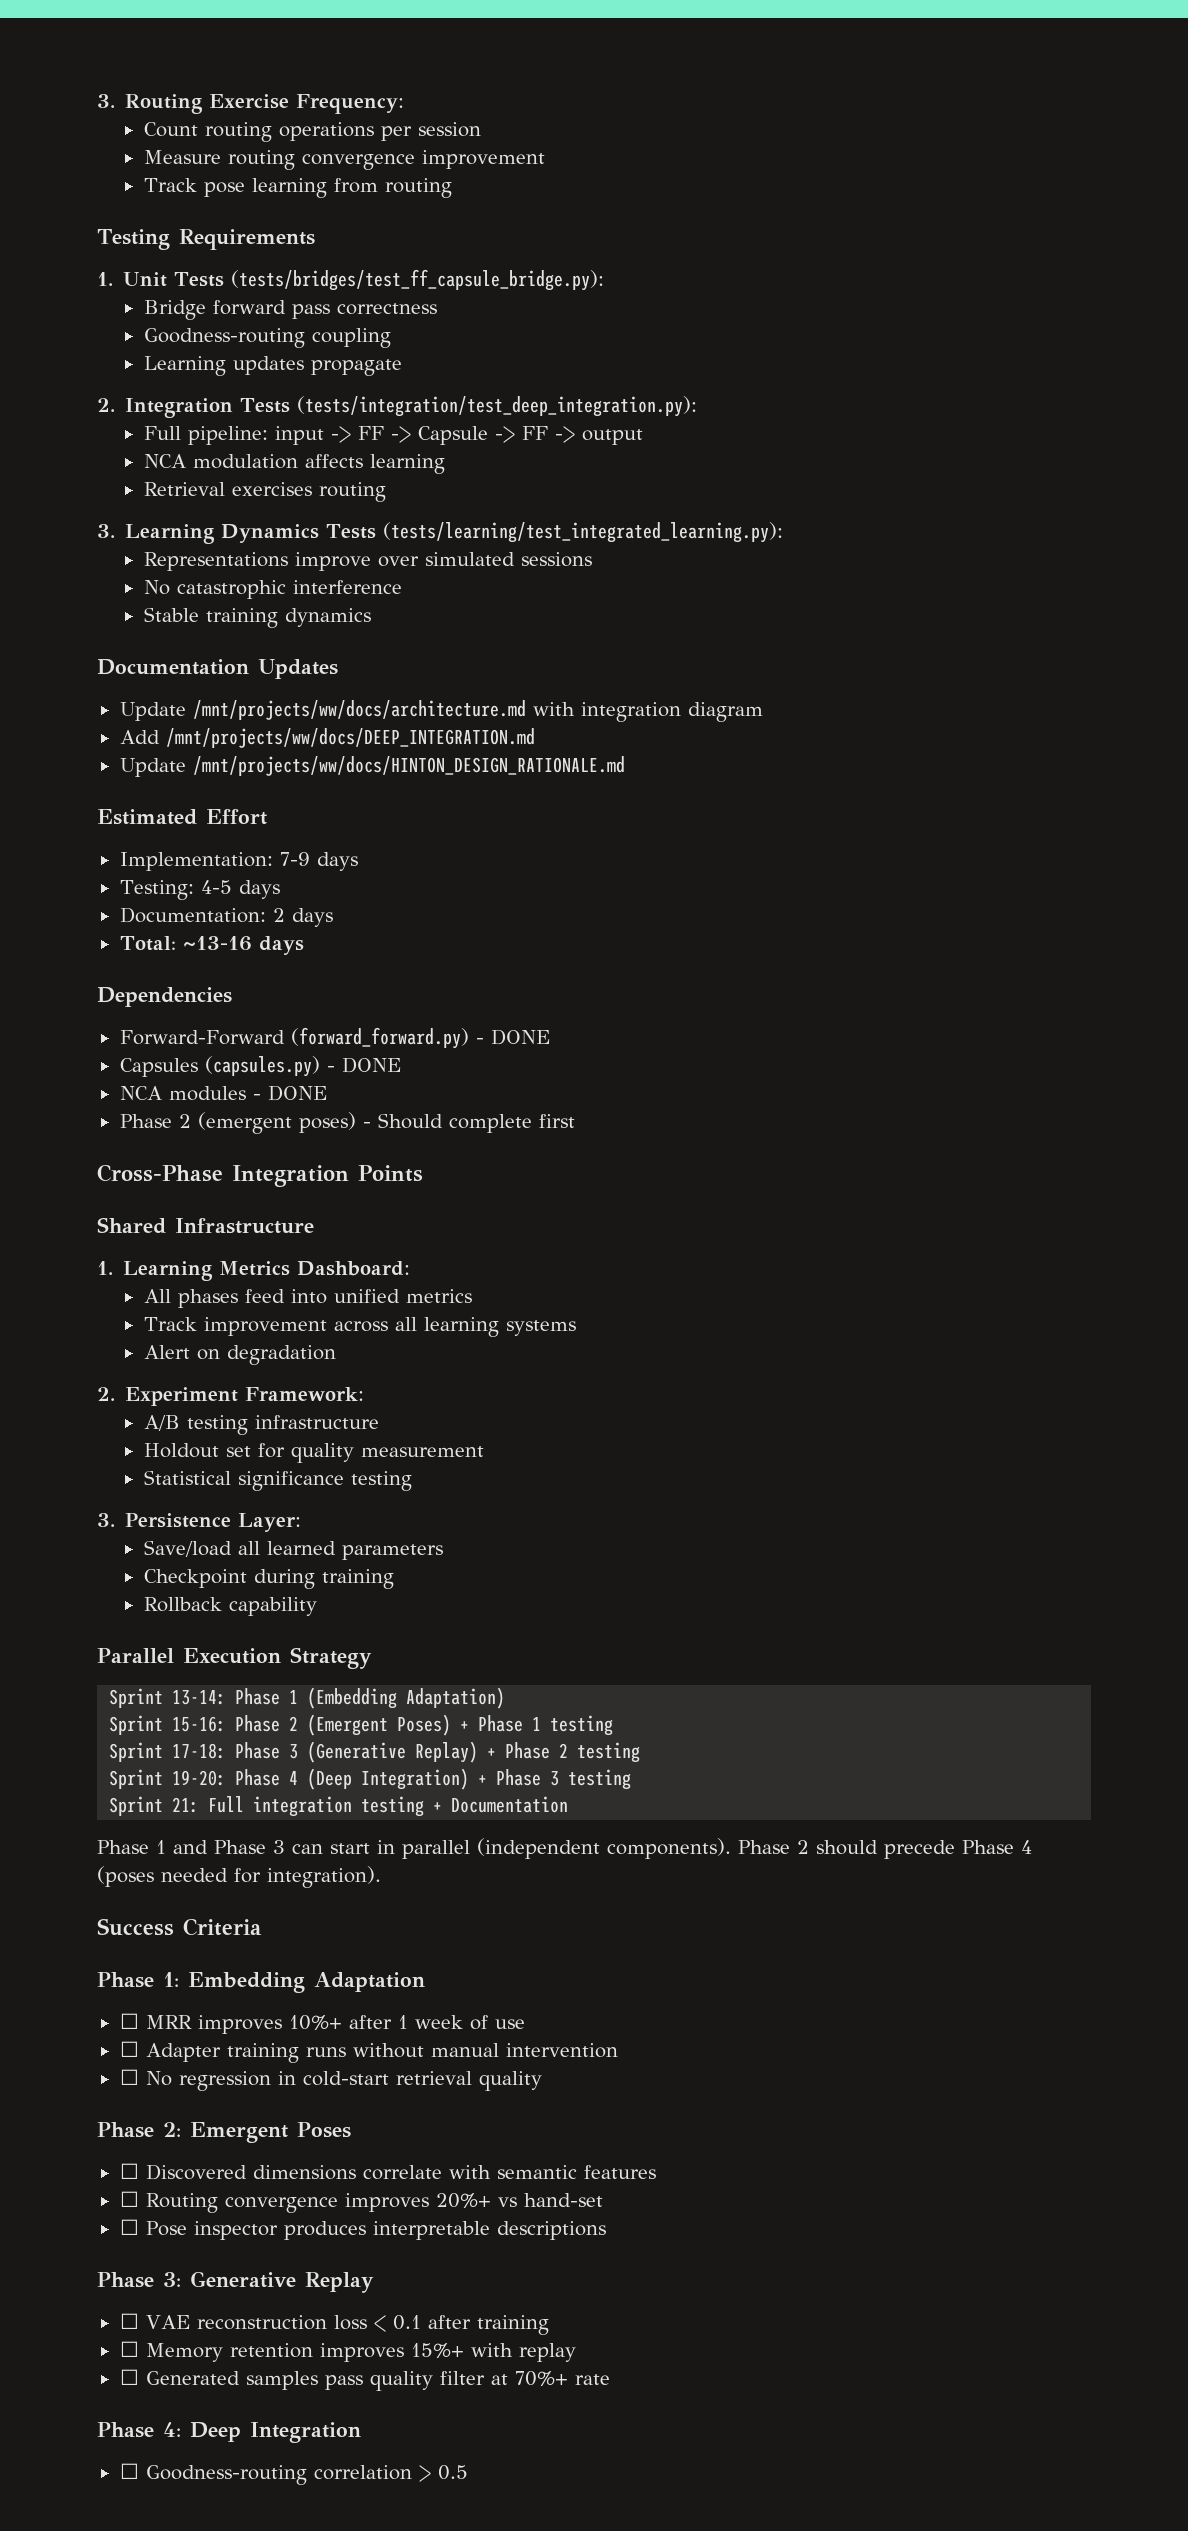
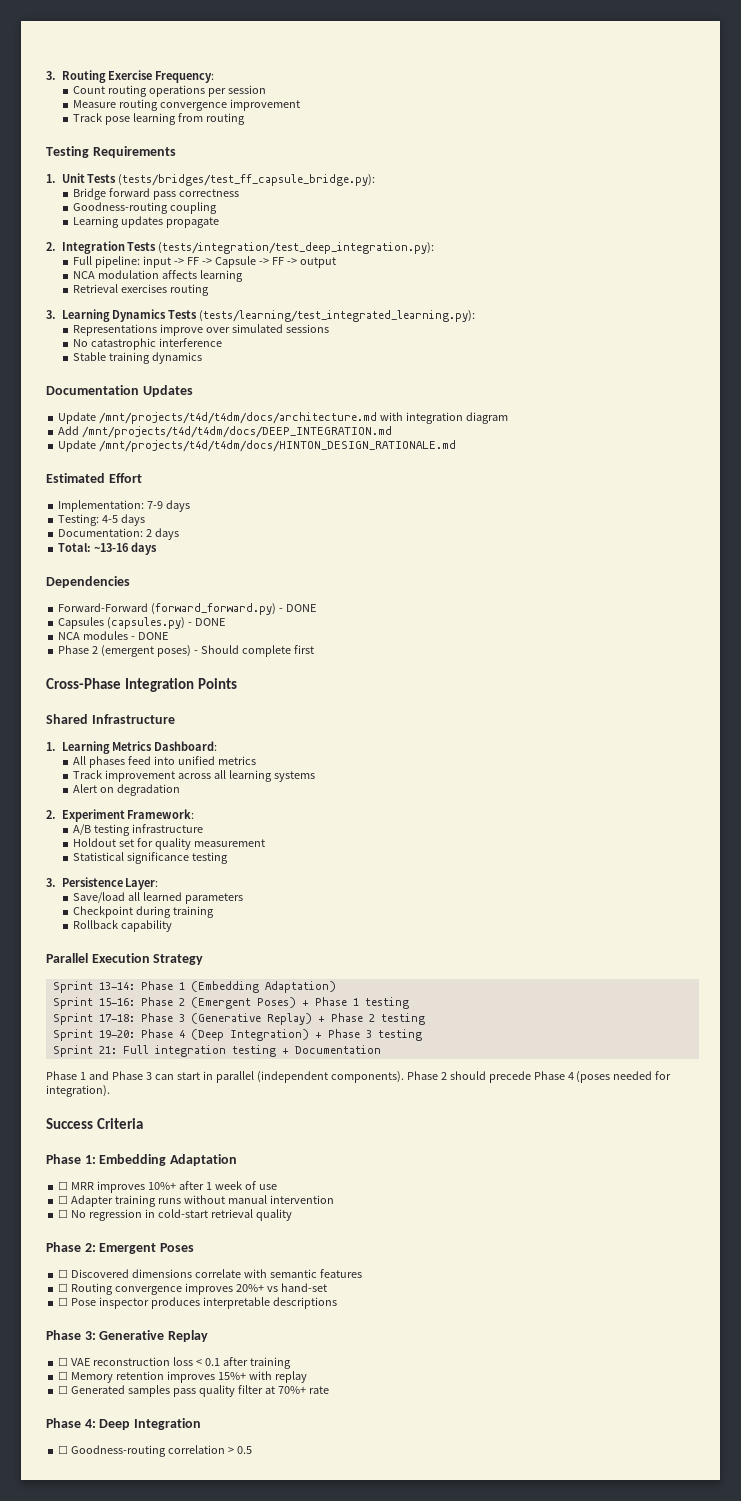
[192,700,526,720] /mnt/projects/ww/docs/architecture.md -> [99,412,378,424] /mnt/projects/t4d/t4dm/docs/architecture.md
[165,728,535,748] [119,756,625,777] /mnt/projects/ww/docs/DEEP_INTEGRATION.md // Update /mnt/projects/ww/docs/HINTON_DESIGN_RATIONALE.md -> [82,426,393,438] [58,440,457,452] /mnt/projects/t4d/t4dm/docs/DEEP_INTEGRATION.md // Update /mnt/projects/t4d/t4dm/docs/HINTON_DESIGN_RATIONALE.md

